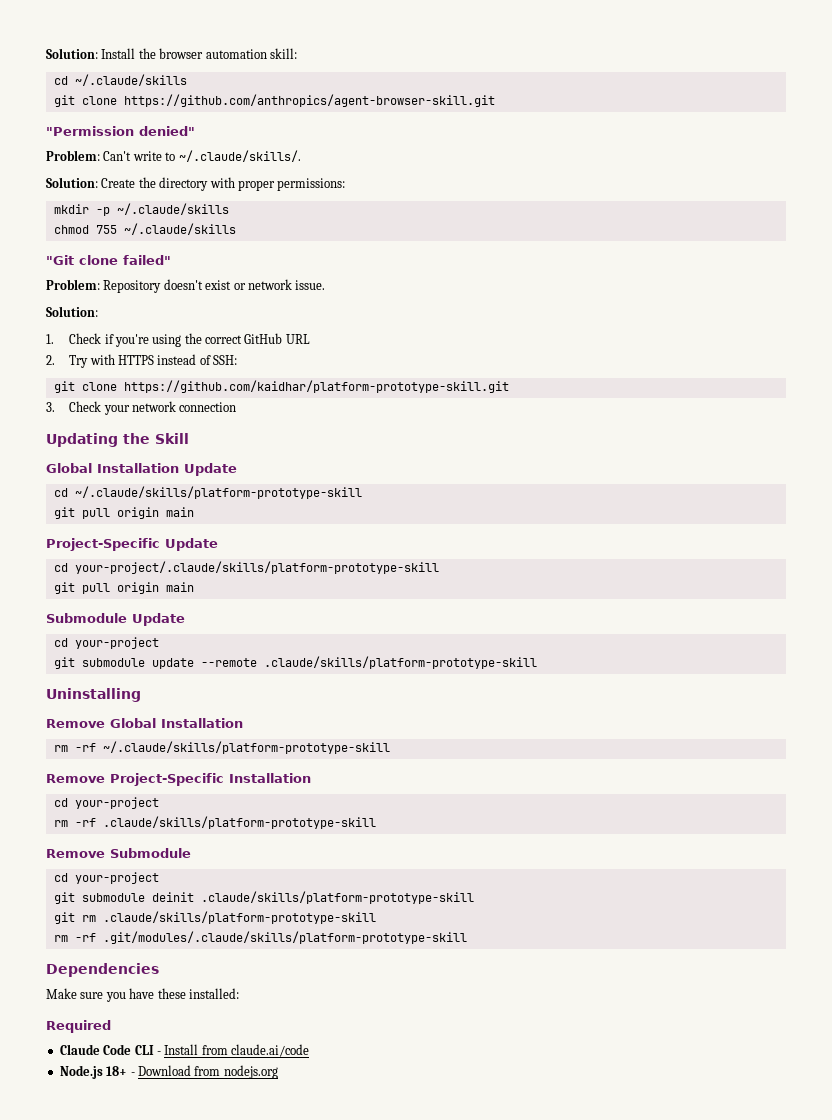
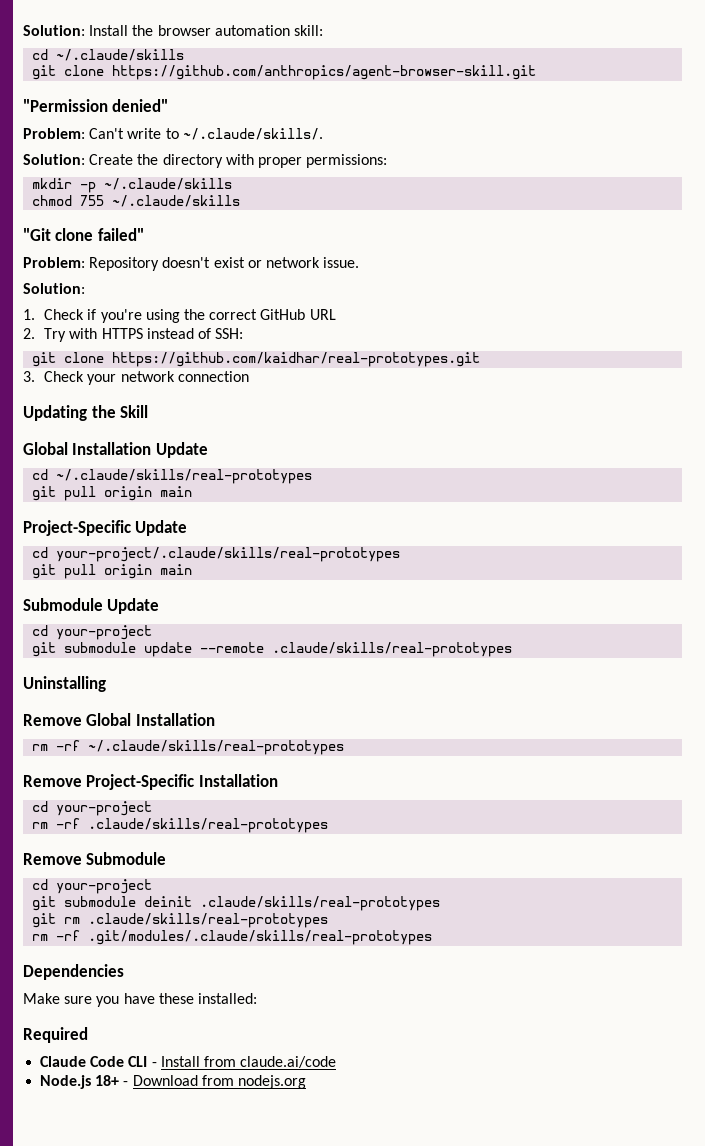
[123,380,509,393] https://github.com/kaidhar/platform-prototype-skill.git -> [112,352,481,367] https://github.com/kaidhar/real-prototypes.git
[74,486,362,499] ~/.claude/skills/platform-prototype-skill -> [56,469,313,484] ~/.claude/skills/real-prototypes
[74,561,439,574] your-project/.claude/skills/platform-prototype-skill -> [56,547,401,562] your-project/.claude/skills/real-prototypes
[263,656,537,669] .claude/skills/platform-prototype-skill -> [272,642,513,657] .claude/skills/real-prototypes
[102,741,390,754] ~/.claude/skills/platform-prototype-skill -> [88,740,345,755] ~/.claude/skills/real-prototypes
[102,816,376,829] .claude/skills/platform-prototype-skill -> [88,818,329,833] .claude/skills/real-prototypes
[200,891,474,904] .claude/skills/platform-prototype-skill -> [200,896,441,911] .claude/skills/real-prototypes
[102,911,376,924] [53,931,467,944] .claude/skills/platform-prototype-skill // rm -rf .git/modules/.claude/skills/platform-prototype-skill -> [88,913,329,928] [32,930,433,945] .claude/skills/real-prototypes // rm -rf .git/modules/.claude/skills/real-prototypes

